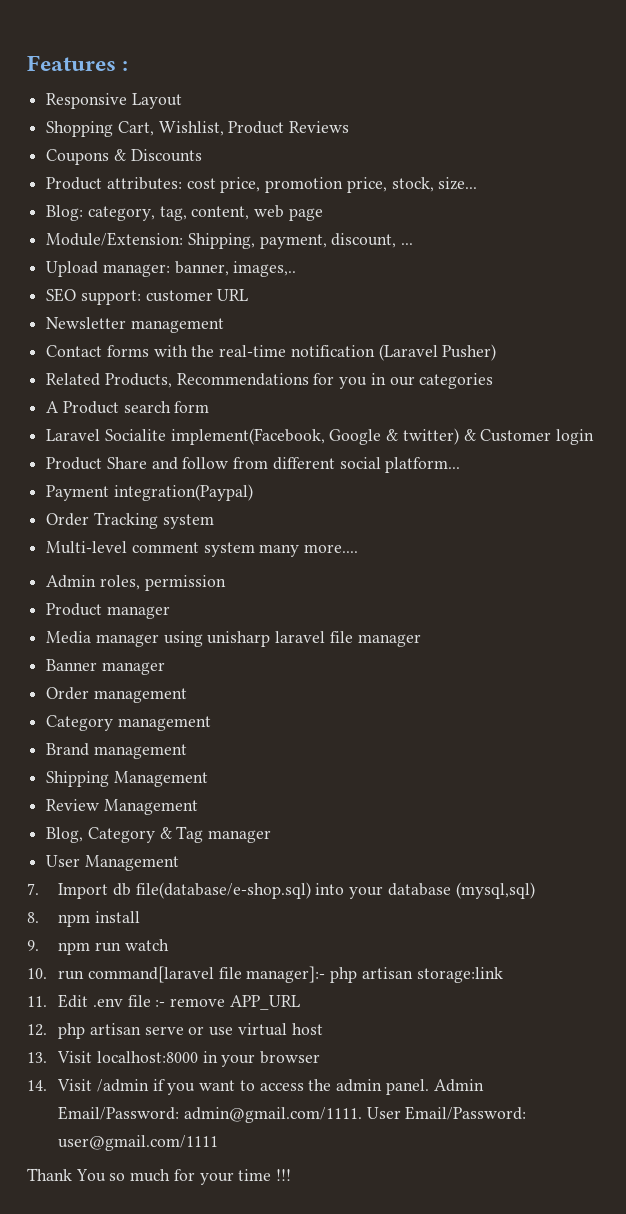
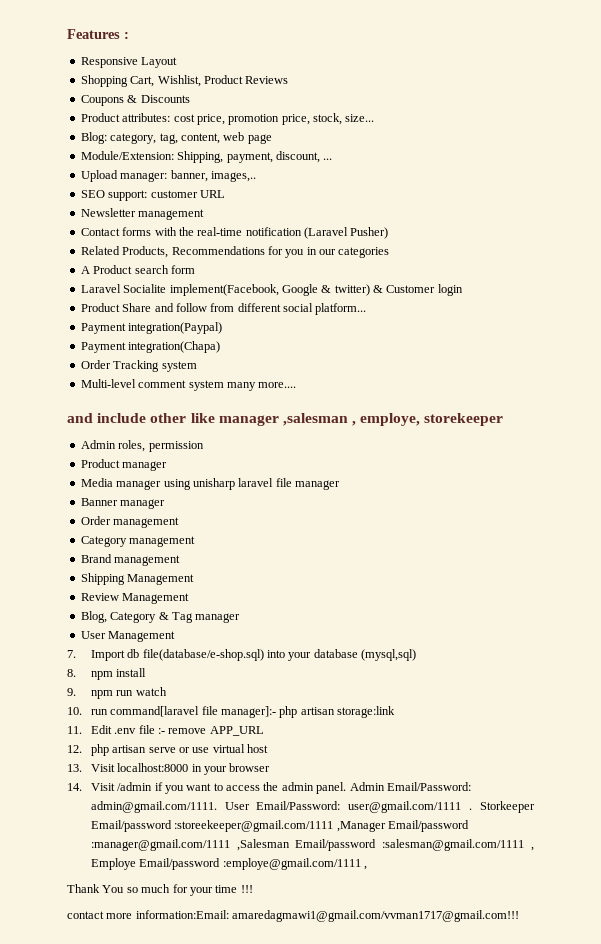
(253, 492) none -> [80,341,221,353] // Payment integration(Chapa)
(359, 548) none -> [67,413,504,426] // and include other like manager ,salesman , employe, storekeeper
(219, 1143) none -> [469,801,535,813] [90,820,469,832] [90,839,534,851] [90,858,367,870] . Storkeeper Email/password :storeekeeper@gmail.com/1111 ,Manager Email/password :manager@gmail.com/1111 ,Salesman Email/password :salesman@gmail.com/1111 , Employe Email/password :employe@gmail.com/1111 ,
(292, 1175) none -> [67,910,520,922] // contact more information:Email: amaredagmawi1@gmail.com/vvman1717@gmail.com!!!

